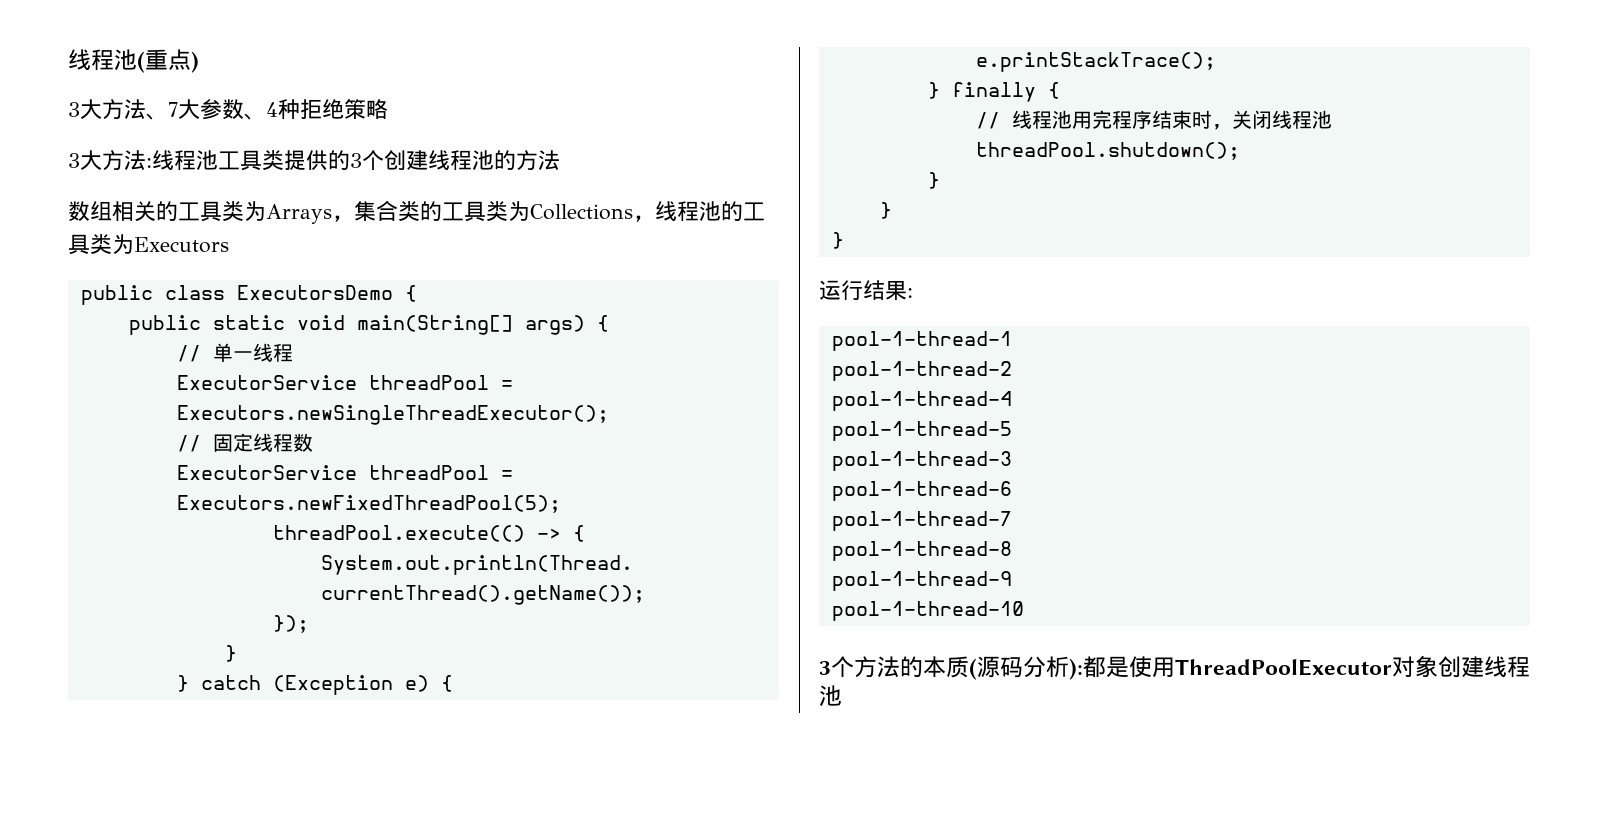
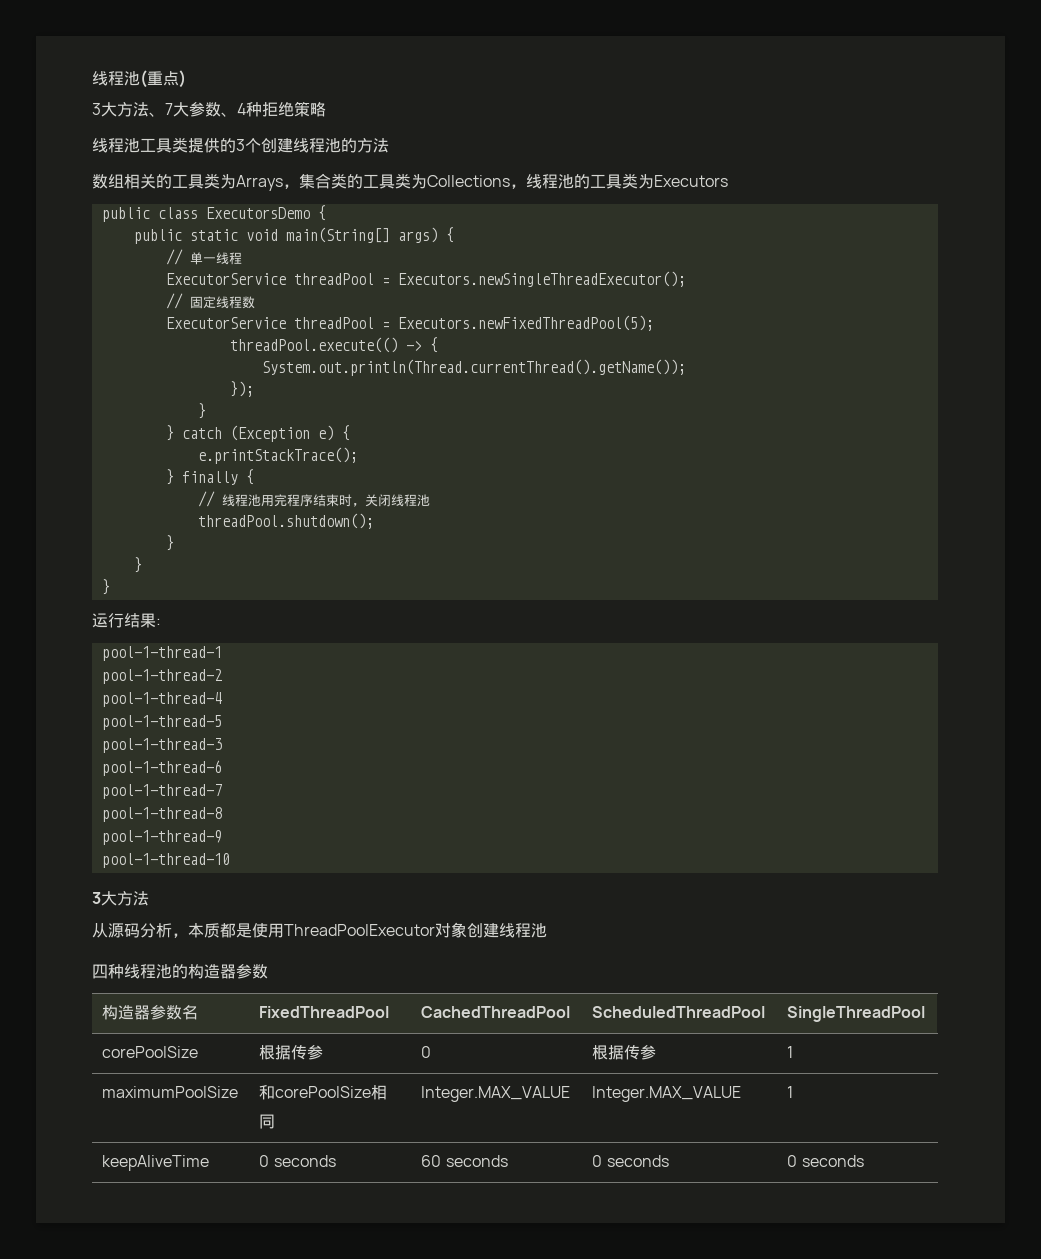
[68,150,152,170] 3大方法: -> (326, 109) none
[831,656,977,680] 个方法的本质( -> [101,891,149,906] [92,923,108,938] 大方法 // 从
[1069,658,1083,680] ): -> [172,923,220,938] ，本质
(842, 696) none -> [92,964,268,979] [102,1005,199,1020] [259,1006,390,1018] [421,1006,571,1018] [592,1006,766,1018] [787,1006,926,1022] [102,1046,199,1058] [259,1045,324,1060] [421,1046,432,1058] [592,1045,657,1060] [787,1046,794,1058] [102,1086,239,1098] [259,1085,388,1100] [259,1114,276,1129] [421,1086,571,1102] [592,1086,742,1102] [787,1086,794,1098] [102,1155,210,1171] [259,1155,336,1167] [421,1155,508,1167] [592,1155,669,1167] [787,1155,864,1167] // 四种线程池的构造器参数 // 构造器参数名 | FixedThreadPool | CachedThreadPool | ScheduledThreadPool | SingleThreadPool // corePoolSize | 根据传参 | 0 | 根据传参 | 1 // maximumPoolSize | 和corePoolSize相同 | Integer.MAX_VALUE | Integer.MAX_VALUE | 1 // keepAliveTime | 0 seconds | 60 seconds | 0 seconds | 0 seconds

